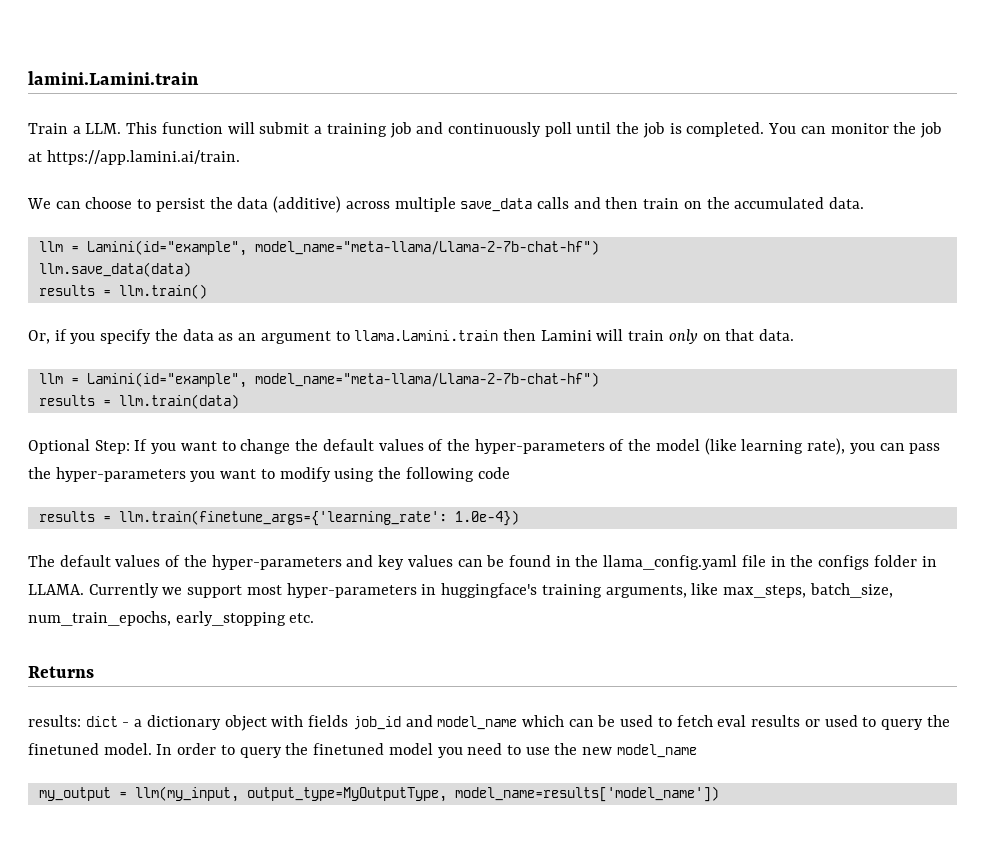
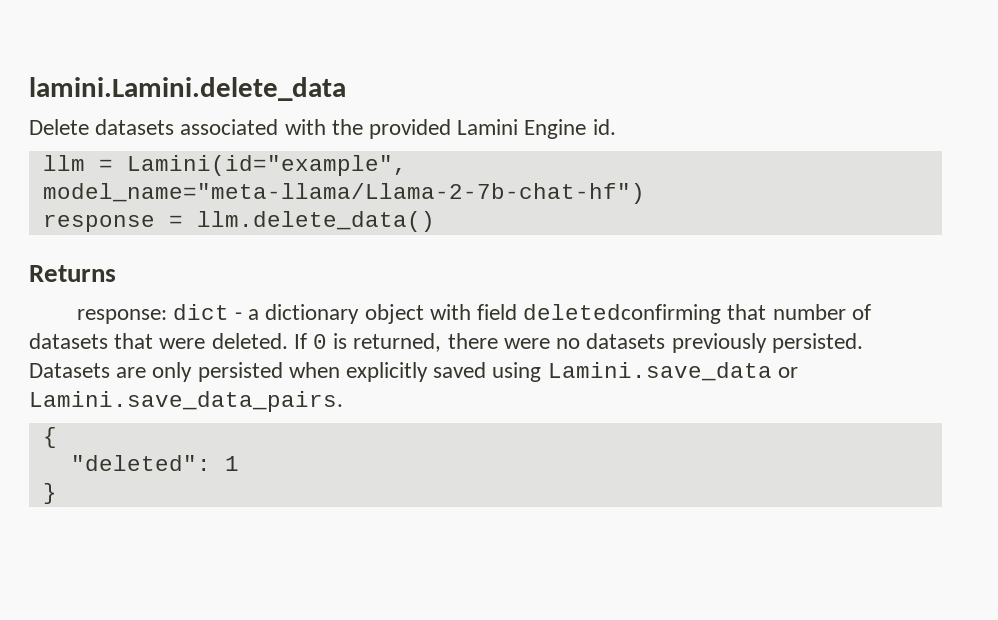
[28,71,199,85] [28,122,942,138] [28,150,240,165] [27,196,865,213] [38,240,599,256] [38,262,191,277] [38,284,207,299] [28,329,795,344] [38,372,599,388] [38,394,239,409] [28,438,941,455] [28,467,510,482] [38,510,519,526] [28,555,937,570] [28,583,893,598] [28,611,315,626] lamini.Lamini.train // Train a LLM. This function will submit a training job and continuously poll until the job is completed. You can monitor the job at https://app.lamini.ai/train. // We can choose to persist the data (additive) across multiple save_data calls and then train on the accumulated data. // llm = Lamini(id="example", model_name="meta-llama/Llama-2-7b-chat-hf") // llm.save_data(data) // results = llm.train() // Or, if you specify the data as an argument to llama.Lamini.train then Lamini will train only on that data. // llm = Lamini(id="example", model_name="meta-llama/Llama-2-7b-chat-hf") // results = llm.train(data) // Optional Step: If you want to change the default values of the hyper-parameters of the model (like learning rate), you can pass the hyper-parameters you want to modify using the following code // results = llm.train(finetune_args={'learning_rate': 1.0e-4}) // The default values of the hyper-parameters and key values can be found in the llama_config.yaml file in the configs folder in LLAMA. Currently we support most hyper-parameters in huggingface's training arguments, like max_steps, batch_size, num_train_epochs, early_stopping etc. -> [29,77,346,101] [29,119,616,139] [42,155,407,176] [42,183,645,204] [42,211,435,232] lamini.Lamini.delete_data // Delete datasets associated with the provided Lamini Engine id. // llm = Lamini(id="example", model_name="meta-llama/Llama-2-7b-chat-hf") // response = llm.delete_data()
[28,715,81,727] results: -> [76,309,167,324] response:
[308,715,950,730] [28,743,697,758] [38,786,719,802] fields job_id and model_name which can be used to fetch eval results or used to query the finetuned model. In order to query the finetuned model you need to use the new model_name // my_output = llm(my_input, output_type=MyOutputType, model_name=results['model_name']) -> [476,304,871,324] [29,333,863,353] [29,362,798,382] [29,391,343,412] [42,427,57,448] [70,455,239,471] [42,483,57,504] field deletedconfirming that number of datasets that were deleted. If 0 is returned, there were no datasets previously persisted. Datasets are only persisted when explicitly saved using Lamini.save_data or Lamini.save_data_pairs. // { // "deleted": 1 // }

